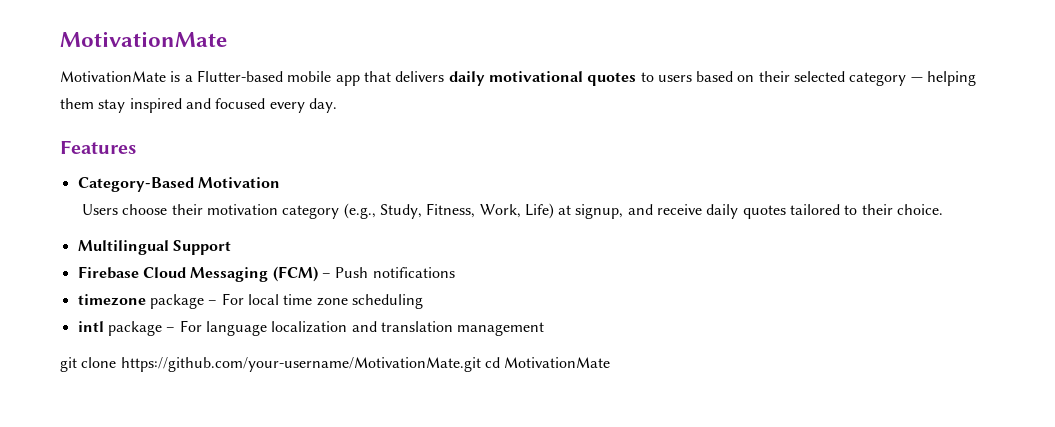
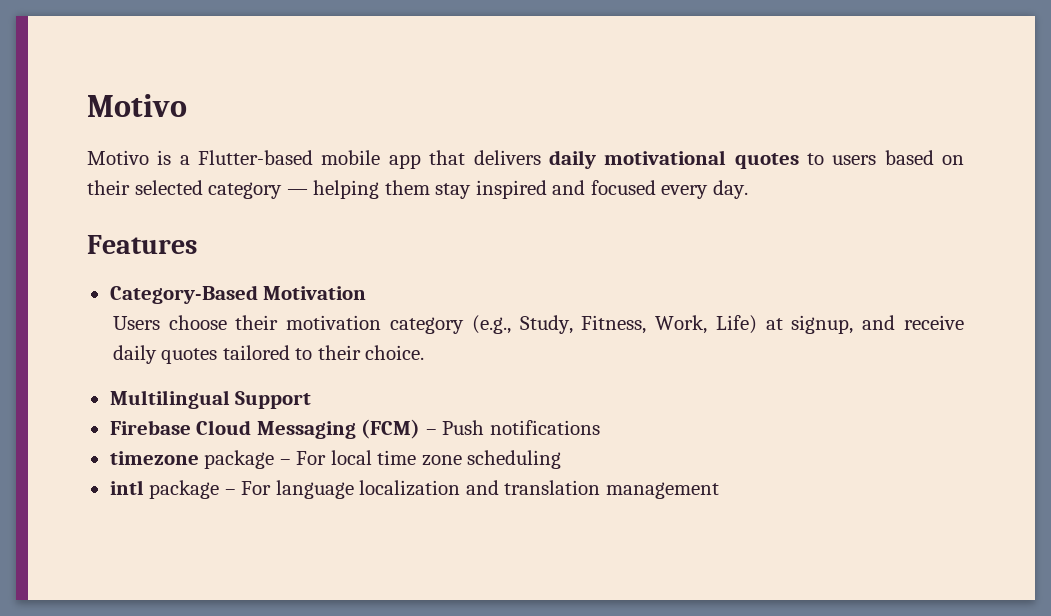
[60,31,227,47] [60,71,166,82] MotivationMate // MotivationMate -> [87,94,187,117] [87,150,149,165] Motivo // Motivo
[60,357,611,372] // git clone https://github.com/your-username/MotivationMate.git cd MotivationMate -> (719, 490) none

